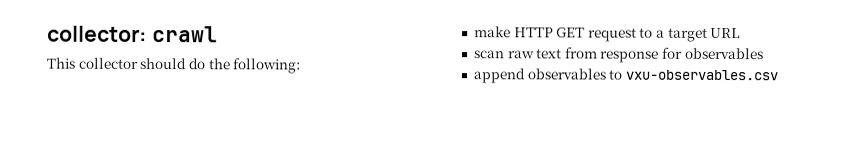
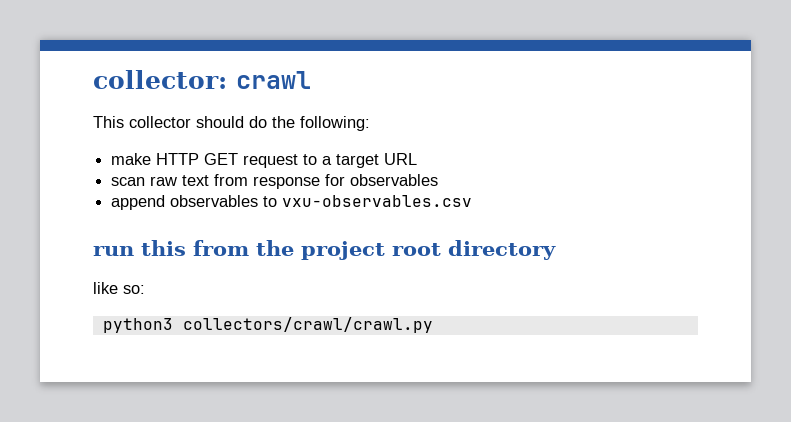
(779, 75) none -> [93,240,556,260] [93,282,145,294] [102,317,433,333] // run this from the project root directory // like so: // python3 collectors/crawl/crawl.py

